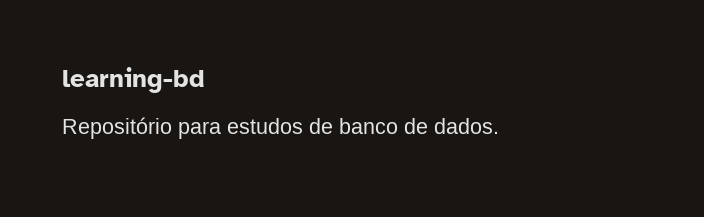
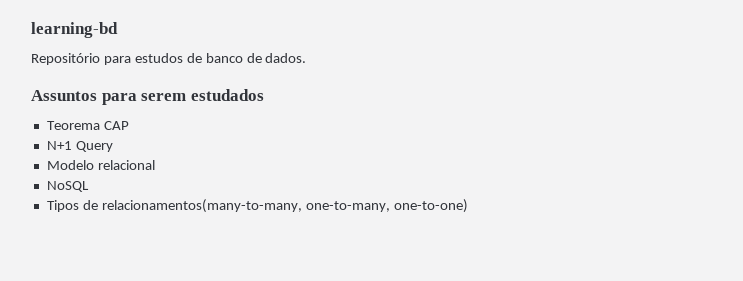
(499, 126) none -> [31,89,264,105] [46,121,129,130] [46,141,113,152] [46,160,155,170] [46,181,89,192] [46,199,468,213] // Assuntos para serem estudados // Teorema CAP // N+1 Query // Modelo relacional // NoSQL // Tipos de relacionamentos(many-to-many, one-to-many, one-to-one)

